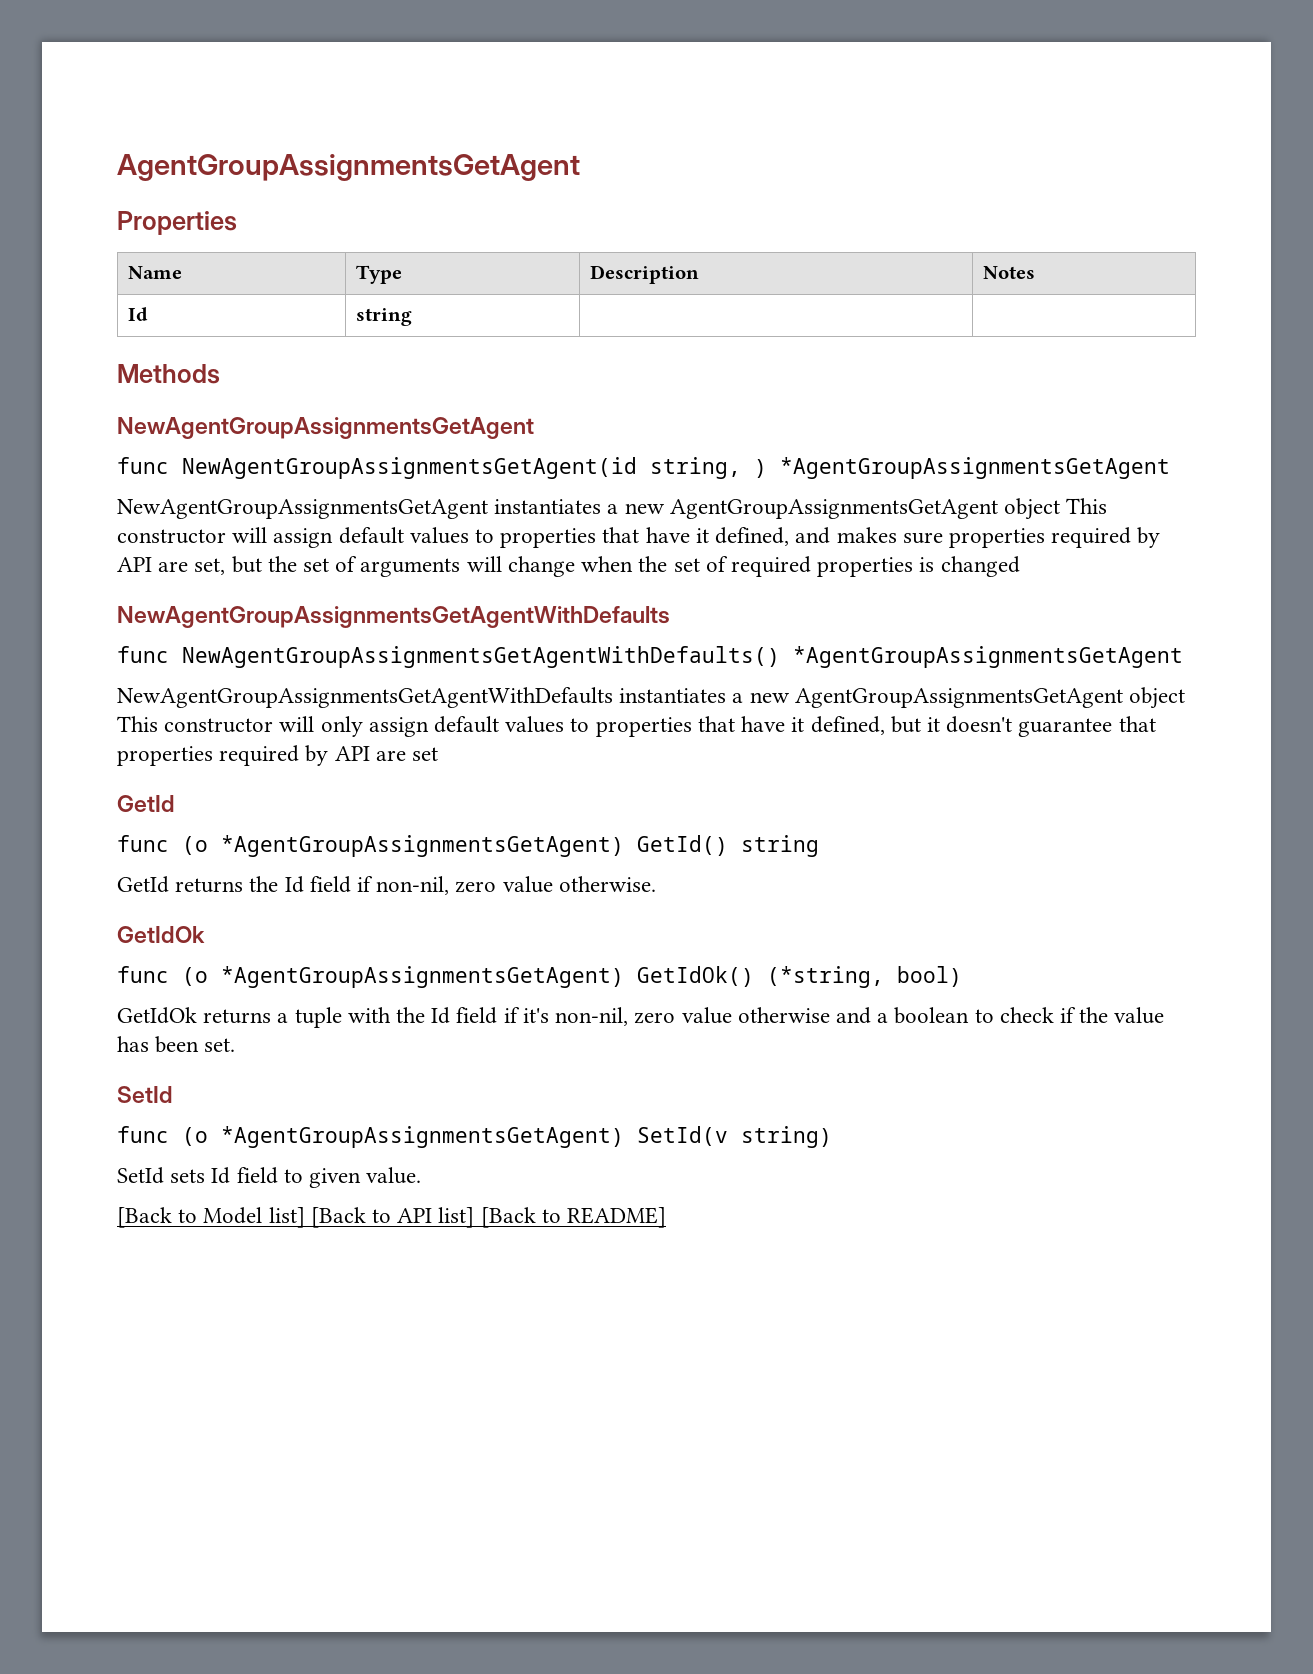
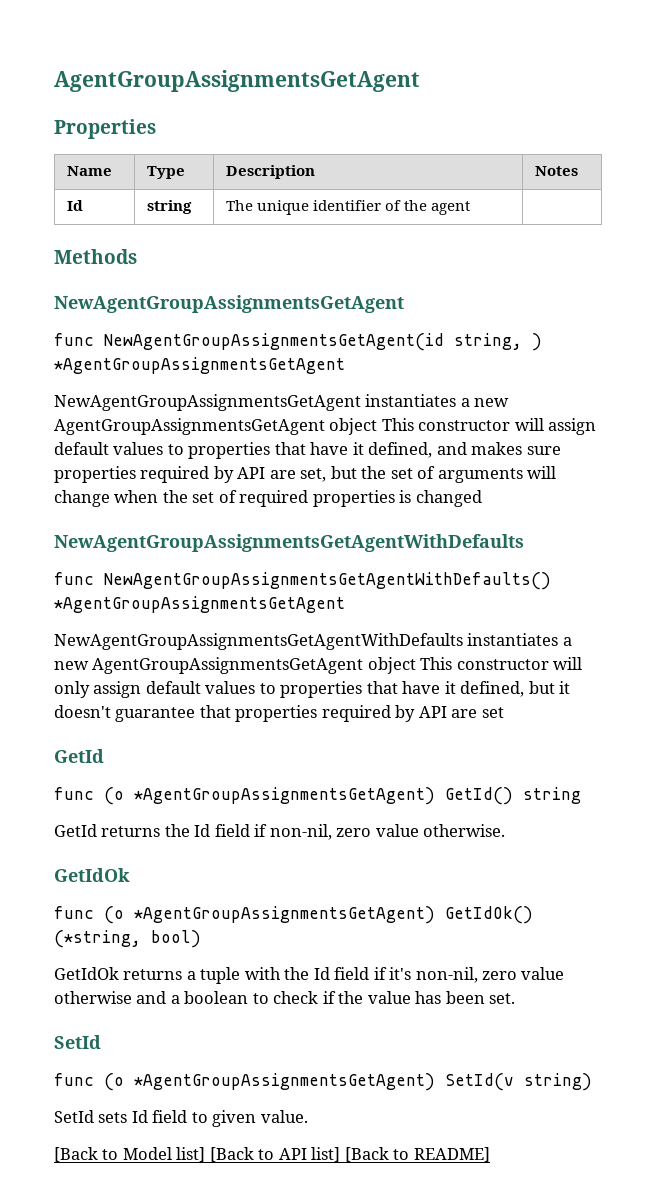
(412, 317) none -> [225,200,471,215] The unique identifier of the agent

